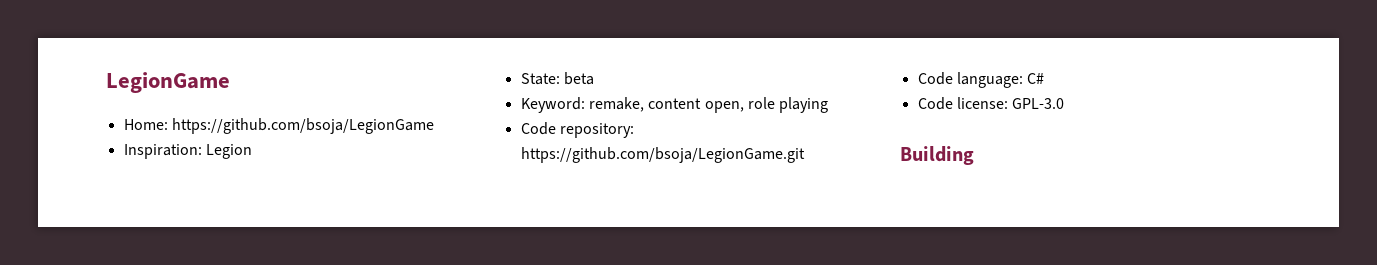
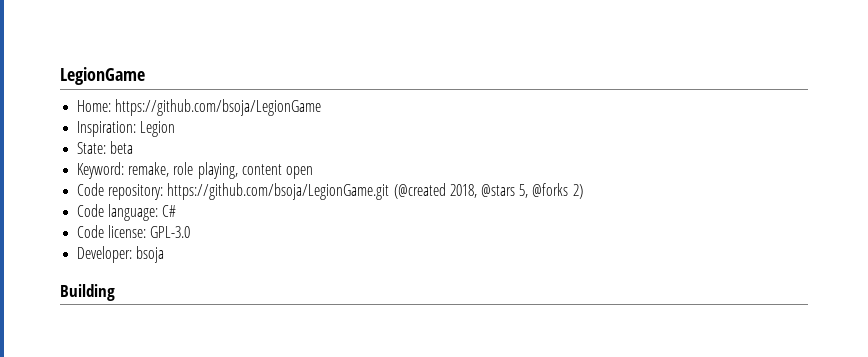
[648,97,829,113] content open, role playing -> [173,162,313,179] role playing, content open
(805, 155) none -> [393,183,583,199] (@created 2018, @stars 5, @forks 2)
(1065, 103) none -> [77,246,165,263] // Developer: bsoja

